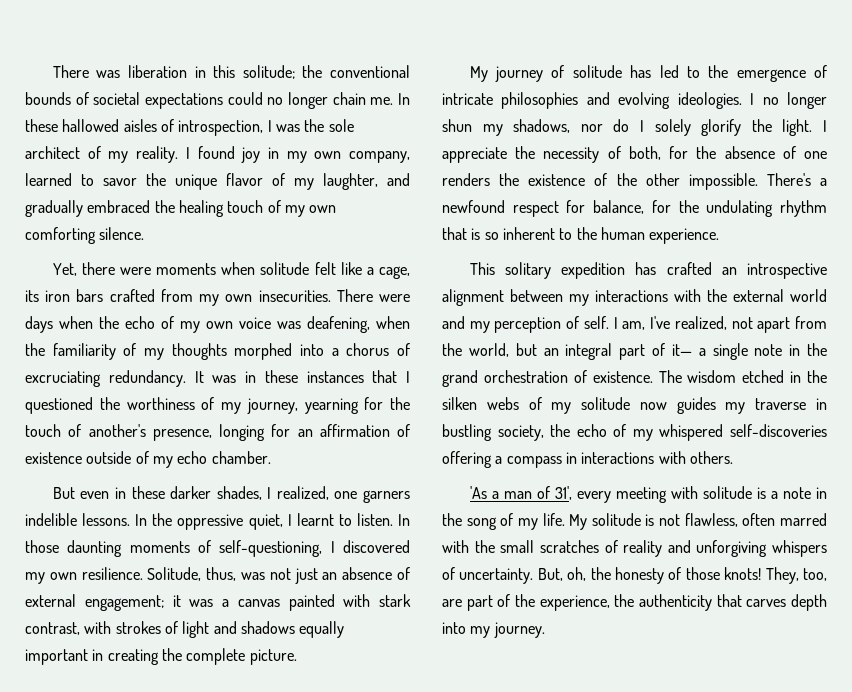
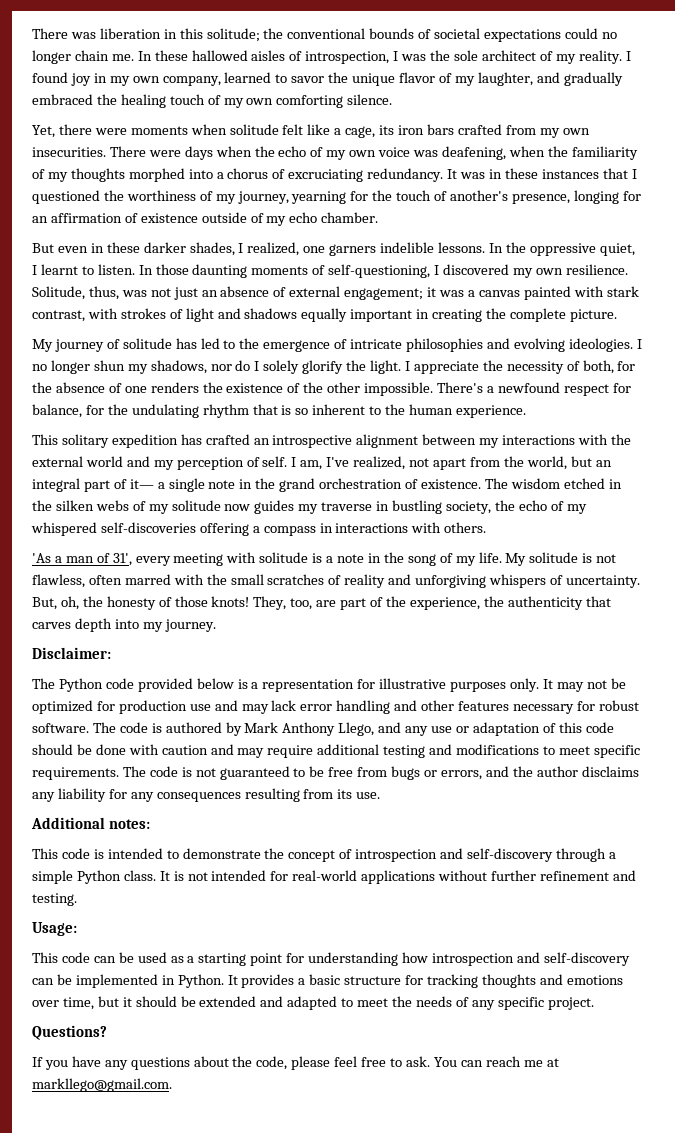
(545, 630) none -> [32,647,111,659] [32,678,626,692] [32,700,639,714] [32,722,614,736] [32,744,640,758] [32,766,639,780] [32,788,381,802] [31,817,150,829] [32,848,616,862] [32,870,636,884] [32,893,77,906] [32,922,77,936] [32,952,630,966] [32,974,623,988] [32,996,594,1010] [32,1025,107,1040] [32,1056,559,1070] [32,1078,172,1092] // Disclaimer: // The Python code provided below is a representation for illustrative purposes only. It may not be optimized for production use and may lack error handling and other features necessary for robust software. The code is authored by Mark Anthony Llego, and any use or adaptation of this code should be done with caution and may require additional testing and modifications to meet specific requirements. The code is not guaranteed to be free from bugs or errors, and the author disclaims any liability for any consequences resulting from its use. // Additional notes: // This code is intended to demonstrate the concept of introspection and self-discovery through a simple Python class. It is not intended for real-world applications without further refinement and testing. // Usage: // This code can be used as a starting point for understanding how introspection and self-discovery can be implemented in Python. It provides a basic structure for tracking thoughts and emotions over time, but it should be extended and adapted to meet the needs of any specific project. // Questions? // If you have any questions about the code, please feel free to ask. You can reach me at markllego@gmail.com.

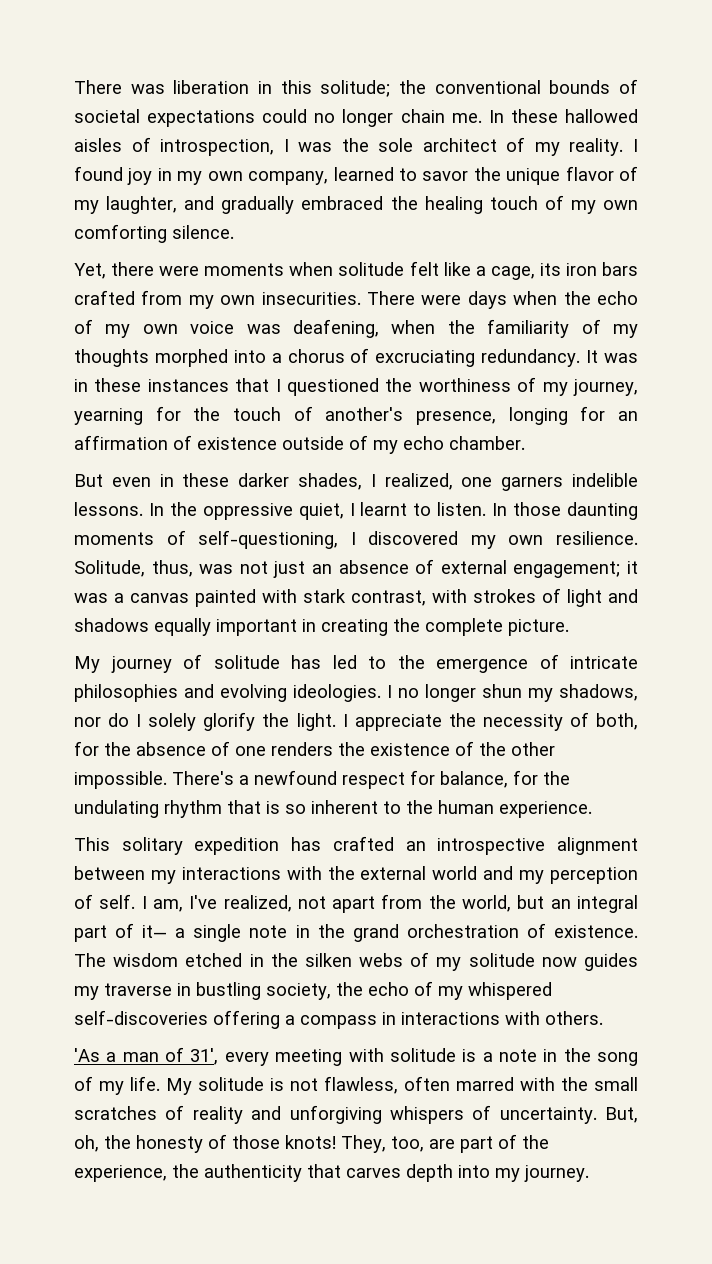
[32,647,111,659] [32,678,626,692] [32,700,639,714] [32,722,614,736] [32,744,640,758] [32,766,639,780] [32,788,381,802] [31,817,150,829] [32,848,616,862] [32,870,636,884] [32,893,77,906] [32,922,77,936] [32,952,630,966] [32,974,623,988] [32,996,594,1010] [32,1025,107,1040] [32,1056,559,1070] [32,1078,172,1092] // Disclaimer: // The Python code provided below is a representation for illustrative purposes only. It may not be optimized for production use and may lack error handling and other features necessary for robust software. The code is authored by Mark Anthony Llego, and any use or adaptation of this code should be done with caution and may require additional testing and modifications to meet specific requirements. The code is not guaranteed to be free from bugs or errors, and the author disclaims any liability for any consequences resulting from its use. // Additional notes: // This code is intended to demonstrate the concept of introspection and self-discovery through a simple Python class. It is not intended for real-world applications without further refinement and testing. // Usage: // This code can be used as a starting point for understanding how introspection and self-discovery can be implemented in Python. It provides a basic structure for tracking thoughts and emotions over time, but it should be extended and adapted to meet the needs of any specific project. // Questions? // If you have any questions about the code, please feel free to ask. You can reach me at markllego@gmail.com. -> (589, 1173) none

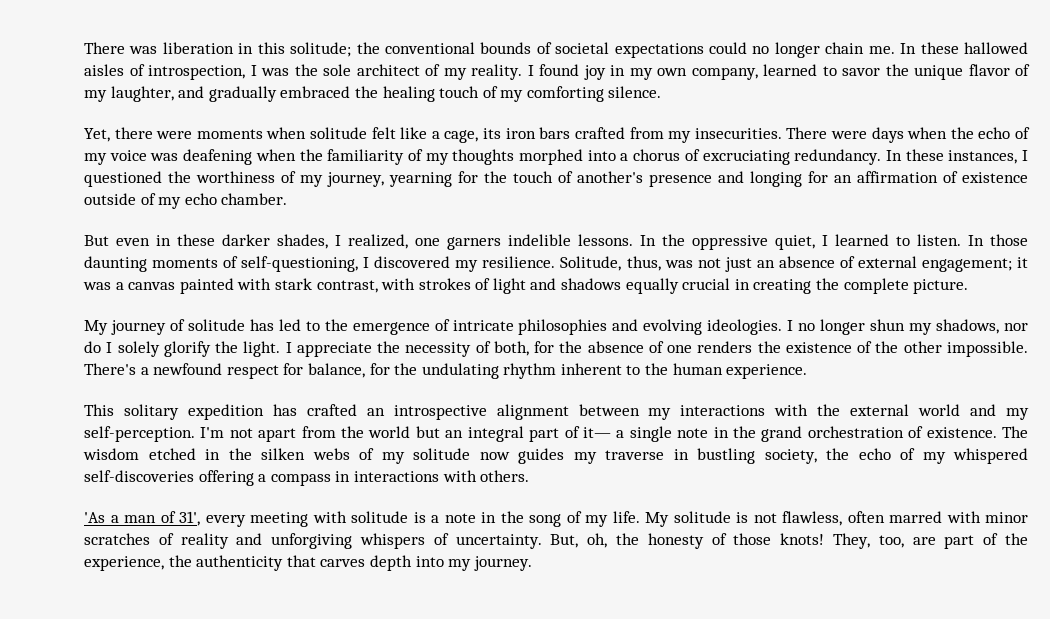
[603,200,639,210] own -> (524, 96) none
[220,295,256,305] own -> (692, 137) none
[142,324,178,334] own -> (107, 159) none
[293,319,379,338] deafening, -> [183,149,253,165] deafening
[586,350,639,363] [74,378,270,392] It was in these instances that -> [885,149,1018,164] In these instances,
[416,411,496,425] presence, -> [649,171,744,187] presence and
[360,502,408,516] learnt -> [835,234,889,246] learned
[508,535,544,545] own -> (479, 266) none
[216,619,297,636] important -> [682,278,731,290] crucial
[227,800,306,814] that is so -> (557, 371) none
[550,867,639,884] [74,894,292,912] perception of self. I am, I've realized, -> [84,426,225,442] self-perception. I'm
[462,895,512,912] world, -> [368,426,411,438] world
[561,1077,638,1091] the small -> [985,512,1028,523] minor

